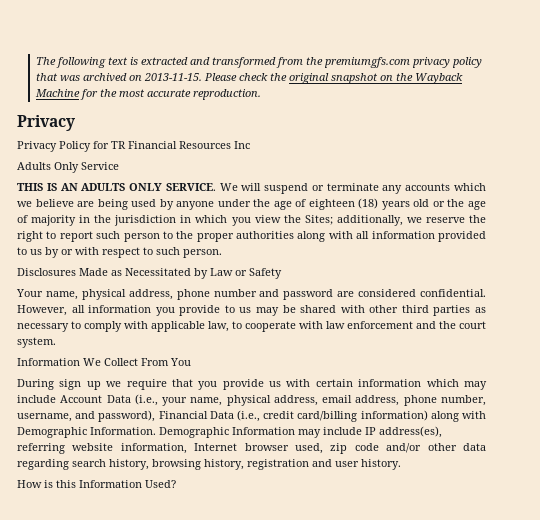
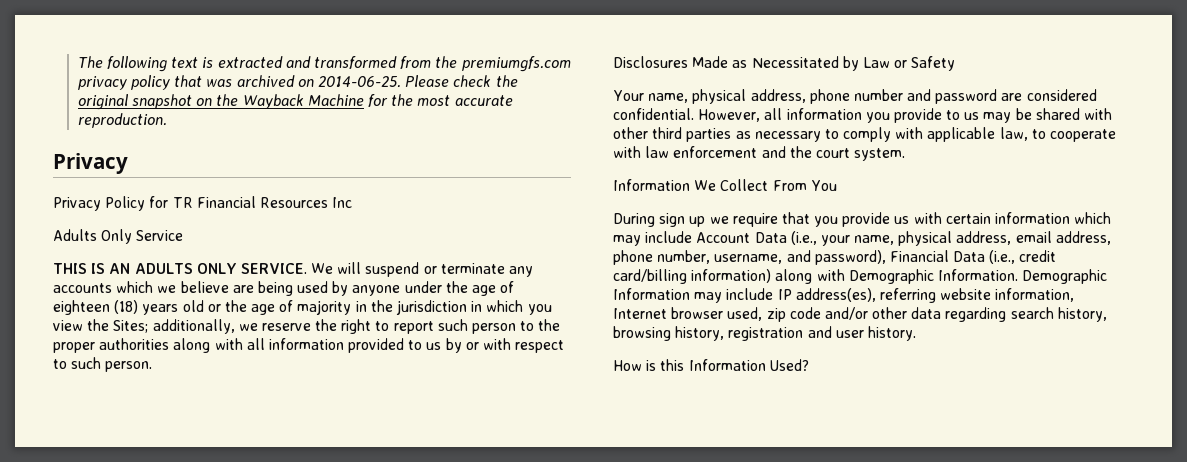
[143,73,202,81] 2013-11-15. -> [318,76,402,88] 2014-06-25.

